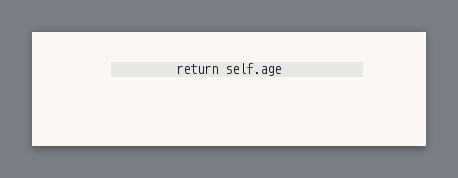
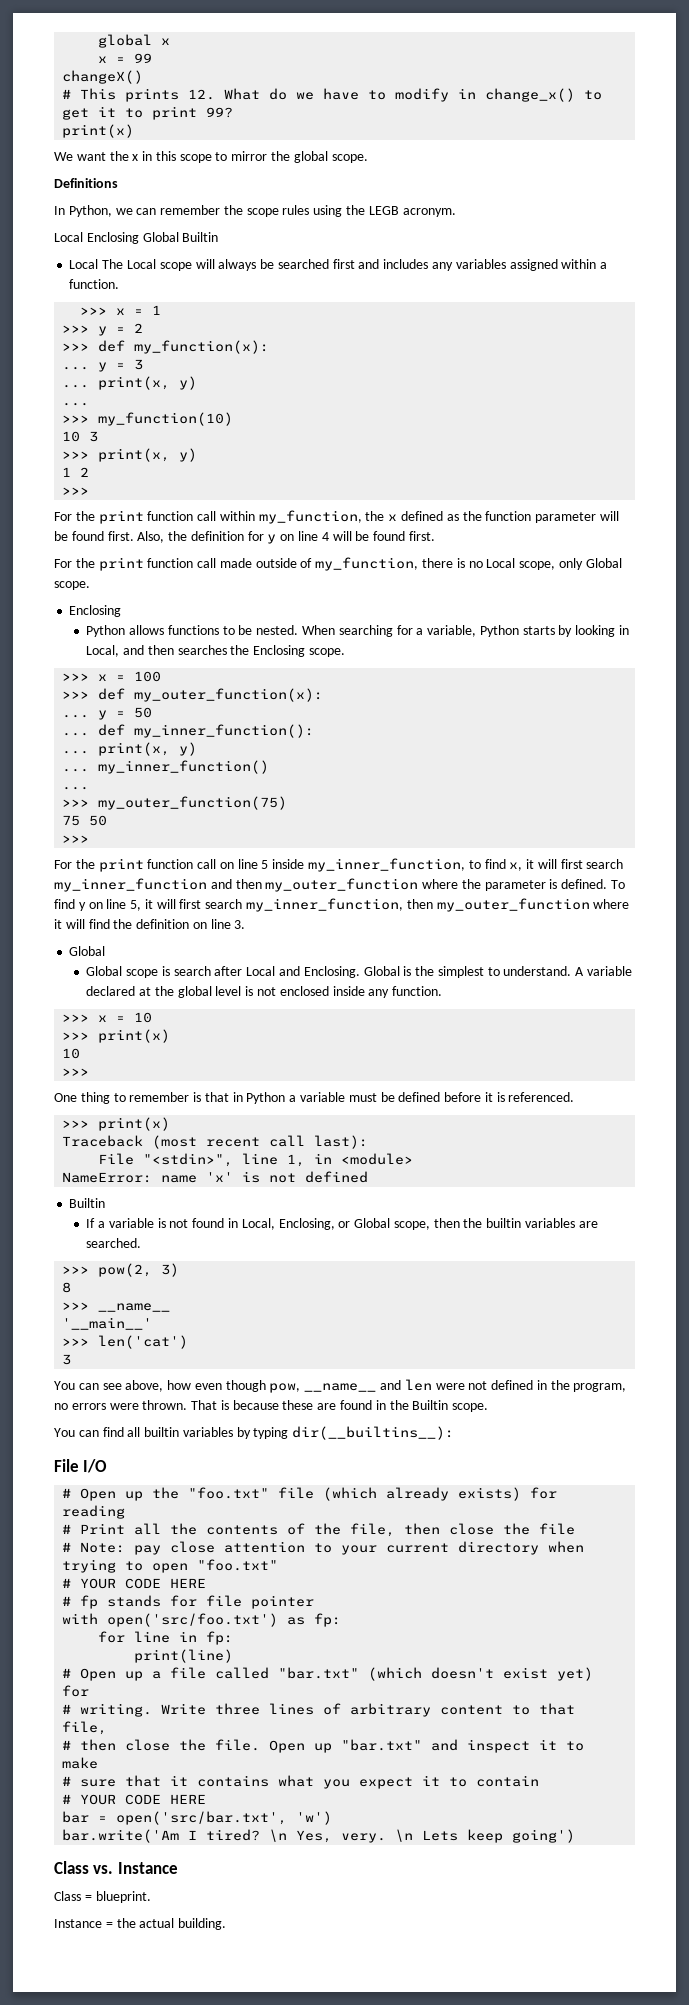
[175,63,281,76] return self.age -> [98,34,171,48] [98,53,153,63] [62,70,144,84] [62,88,603,102] [62,106,234,120] [62,124,135,138] [54,151,368,163] [54,178,118,188] [54,205,456,217] [54,232,219,244] [69,259,608,271] [69,279,120,289] [80,305,162,315] [62,323,144,336] [62,340,270,354] [62,359,144,372] [62,376,198,390] [62,403,90,406] [62,412,234,426] [62,431,99,442] [62,448,198,462] [62,467,90,477] [62,487,90,495] [54,510,619,524] [54,531,435,544] [54,557,622,571] [54,581,90,590] [69,605,122,617] [86,625,630,637] [86,645,346,657] [62,671,162,682] [62,688,324,702] [62,707,153,720] [62,724,315,738] [62,742,198,756] [62,760,270,774] [62,787,90,790] [62,796,288,810] [62,815,108,826] [62,835,90,843] [54,858,624,872] [54,878,626,892] [54,898,630,912] [54,919,246,929] [69,946,106,956] [86,966,633,978] [86,986,443,998] [62,1012,153,1023] [62,1029,171,1043] [62,1048,81,1059] [62,1068,90,1076] [54,1092,575,1104] [62,1117,171,1131] [62,1135,369,1149] [98,1153,414,1167] [62,1171,369,1183] [69,1198,106,1208] [86,1218,598,1230] [86,1238,142,1248] [62,1263,180,1277] [62,1282,72,1293] [62,1302,171,1312] [62,1317,153,1330] [62,1335,189,1349] [62,1354,72,1365] [54,1379,627,1393] [54,1400,489,1412] [54,1426,455,1440] [54,1459,108,1473] [62,1487,558,1501] [62,1505,126,1519] [62,1523,576,1537] [62,1541,585,1555] [62,1559,279,1573] [62,1578,207,1589] [62,1595,315,1609] [62,1613,342,1627] [98,1631,234,1645] [134,1649,234,1663] [62,1667,594,1681] [62,1685,90,1697] [62,1703,576,1717] [62,1721,108,1735] [62,1739,585,1753] [62,1757,99,1769] [62,1775,540,1789] [62,1794,207,1805] [62,1811,333,1825] [62,1829,576,1843] [54,1861,178,1874] [54,1891,151,1903] [54,1918,227,1930] global x // x = 99 // changeX() // # This prints 12. What do we have to modify in change_x() to get it to print 99? // print(x) // We want the x in this scope to mirror the global scope. // Definitions // In Python, we can remember the scope rules using the LEGB acronym. // Local Enclosing Global Builtin // Local The Local scope will always be searched first and includes any variables assigned within a function. // >>> x = 1 // >>> y = 2 // >>> def my_function(x): // ... y = 3 // ... print(x, y) // ... // >>> my_function(10) // 10 3 // >>> print(x, y) // 1 2 // >>> // For the print function call within my_function, the x defined as the function parameter will be found first. Also, the definition for y on line 4 will be found first. // For the print function call made outside of my_function, there is no Local scope, only Global scope. // Enclosing // Python allows functions to be nested. When searching for a variable, Python starts by looking in Local, and then searches the Enclosing scope. // >>> x = 100 // >>> def my_outer_function(x): // ... y = 50 // ... def my_inner_function(): // ... print(x, y) // ... my_inner_function() // ... // >>> my_outer_function(75) // 75 50 // >>> // For the print function call on line 5 inside my_inner_function, to find x, it will first search my_inner_function and then my_outer_function where the parameter is defined. To find y on line 5, it will first search my_inner_function, then my_outer_function where it will find the definition on line 3. // Global // Global scope is search after Local and Enclosing. Global is the simplest to understand. A variable declared at the global level is not enclosed inside any function. // >>> x = 10 // >>> print(x) // 10 // >>> // One thing to remember is that in Python a variable must be defined before it is referenced. // >>> print(x) // Traceback (most recent call last): // File "<stdin>", line 1, in <module> // NameError: name 'x' is not defined // Builtin // If a variable is not found in Local, Enclosing, or Global scope, then the builtin variables are searched. // >>> pow(2, 3) // 8 // >>> __name__ // '__main__' // >>> len('cat') // 3 // You can see above, how even though pow, __name__ and len were not defined in the program, no errors were thrown. That is because these are found in the Builtin scope. // You can find all builtin variables by typing dir(__builtins__): // File I/O // # Open up the "foo.txt" file (which already exists) for reading // # Print all the contents of the file, then close the file // # Note: pay close attention to your current directory when trying to open "foo.txt" // # YOUR CODE HERE // # fp stands for file pointer // with open('src/foo.txt') as fp: // for line in fp: // print(line) // # Open up a file called "bar.txt" (which doesn't exist yet) for // # writing. Write three lines of arbitrary content to that file, // # then close the file. Open up "bar.txt" and inspect it to make // # sure that it contains what you expect it to contain // # YOUR CODE HERE // bar = open('src/bar.txt', 'w') // bar.write('Am I tired? \n Yes, very. \n Lets keep going') // Class vs. Instance // Class = blueprint. // Instance = the actual building.

